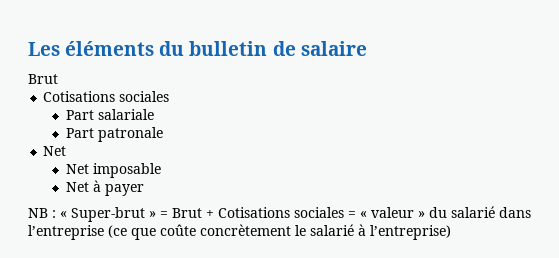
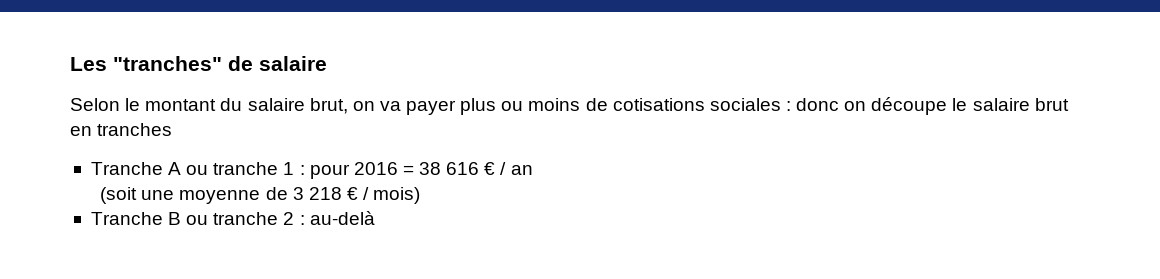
[65,41,268,56] éléments du bulletin -> [113,56,222,71] "tranches"
[28,74,58,84] [43,91,170,102] [65,109,154,120] [65,127,163,142] [43,146,67,156] [65,163,161,178] [65,180,144,196] [28,206,531,222] [28,224,451,240] Brut // Cotisations sociales // Part salariale // Part patronale // Net // Net imposable // Net à payer // NB : « Super-brut » = Brut + Cotisations sociales = « valeur » du salarié dans l’entreprise (ce que coûte concrètement le salarié à l’entreprise) -> [70,97,1069,115] [70,123,173,136] [90,162,533,179] [100,187,421,204] [90,211,375,225] Selon le montant du salaire brut, on va payer plus ou moins de cotisations sociales : donc on découpe le salaire brut en tranches // Tranche A ou tranche 1 : pour 2016 = 38 616 € / an // (soit une moyenne de 3 218 € / mois) // Tranche B ou tranche 2 : au-delà

